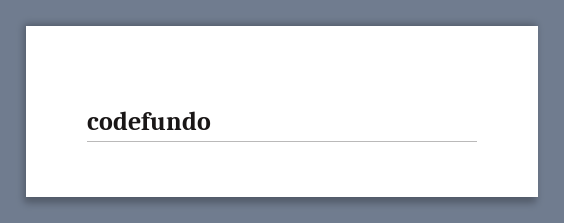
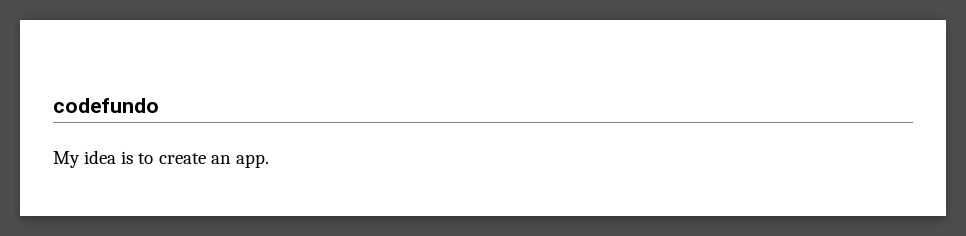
(211, 120) none -> [53,150,269,168] // My idea is to create an app.

